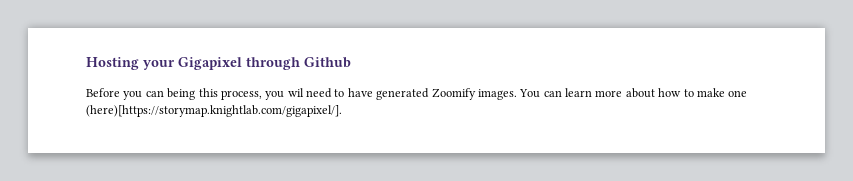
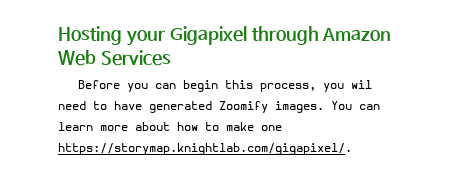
[304,57,351,68] Github -> [322,28,392,41] [58,50,171,66] Amazon Web Services
[167,88,196,100] being -> [182,80,218,92] begin
[86,105,342,117] (here)[https://storymap.knightlab.com/gigapixel/]. -> [58,143,352,155] https://storymap.knightlab.com/gigapixel/.

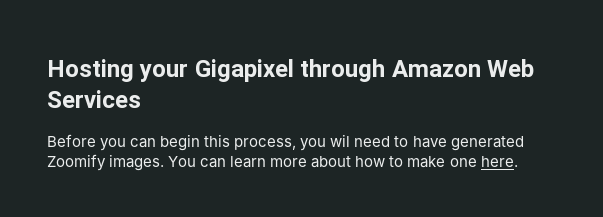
[58,143,352,155] https://storymap.knightlab.com/gigapixel/. -> [480,156,518,167] here.

